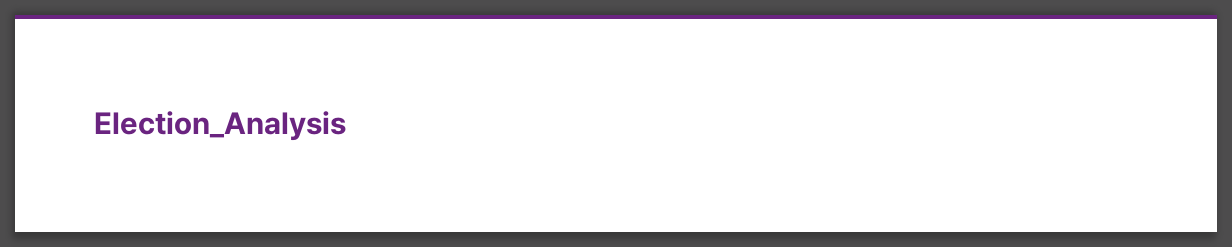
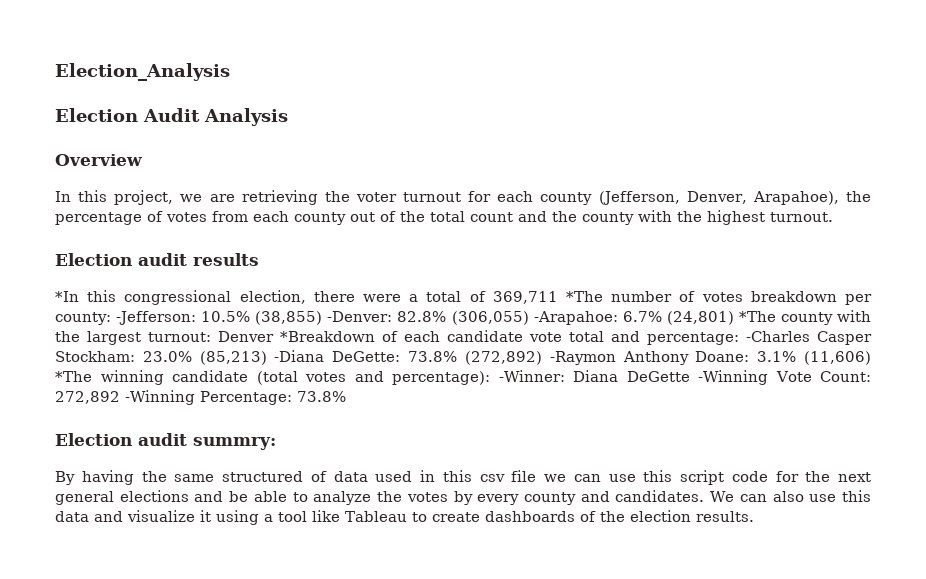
(346, 126) none -> [55,108,288,126] [55,154,142,166] [55,190,871,205] [55,210,833,225] [55,253,259,266] [55,290,873,305] [55,310,872,325] [55,330,872,345] [55,350,872,365] [55,370,872,385] [55,390,346,405] [55,433,276,450] [55,470,871,485] [55,490,872,505] [55,510,754,525] // Election Audit Analysis // Overview // In this project, we are retrieving the voter turnout for each county (Jefferson, Denver, Arapahoe), the percentage of votes from each county out of the total count and the county with the highest turnout. // Election audit results // *In this congressional election, there were a total of 369,711 *The number of votes breakdown per county: -Jefferson: 10.5% (38,855) -Denver: 82.8% (306,055) -Arapahoe: 6.7% (24,801) *The county with the largest turnout: Denver *Breakdown of each candidate vote total and percentage: -Charles Casper Stockham: 23.0% (85,213) -Diana DeGette: 73.8% (272,892) -Raymon Anthony Doane: 3.1% (11,606) *The winning candidate (total votes and percentage): -Winner: Diana DeGette -Winning Vote Count: 272,892 -Winning Percentage: 73.8% // Election audit summry: // By having the same structured of data used in this csv file we can use this script code for the next general elections and be able to analyze the votes by every county and candidates. We can also use this data and visualize it using a tool like Tableau to create dashboards of the election results.

